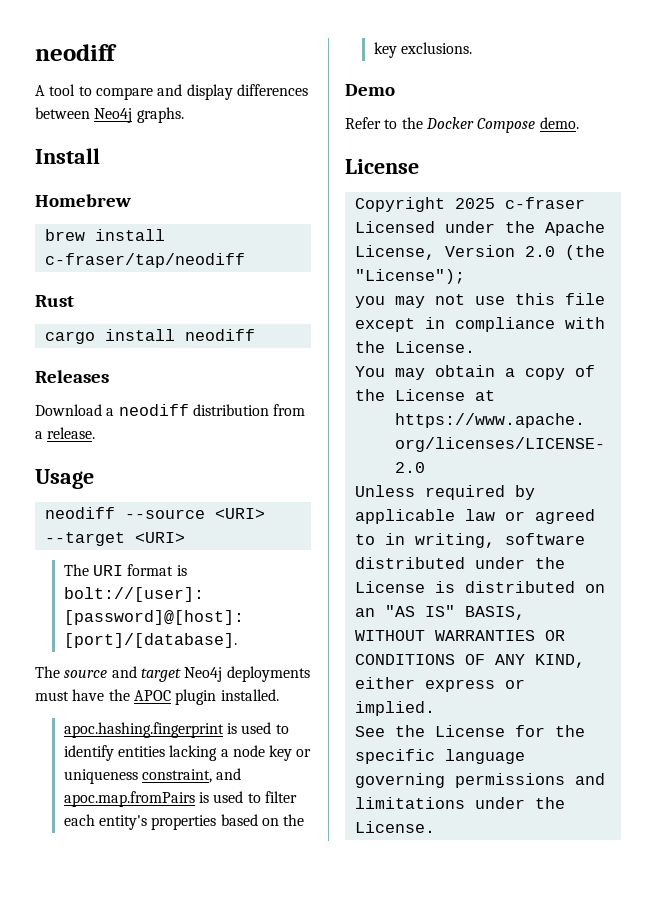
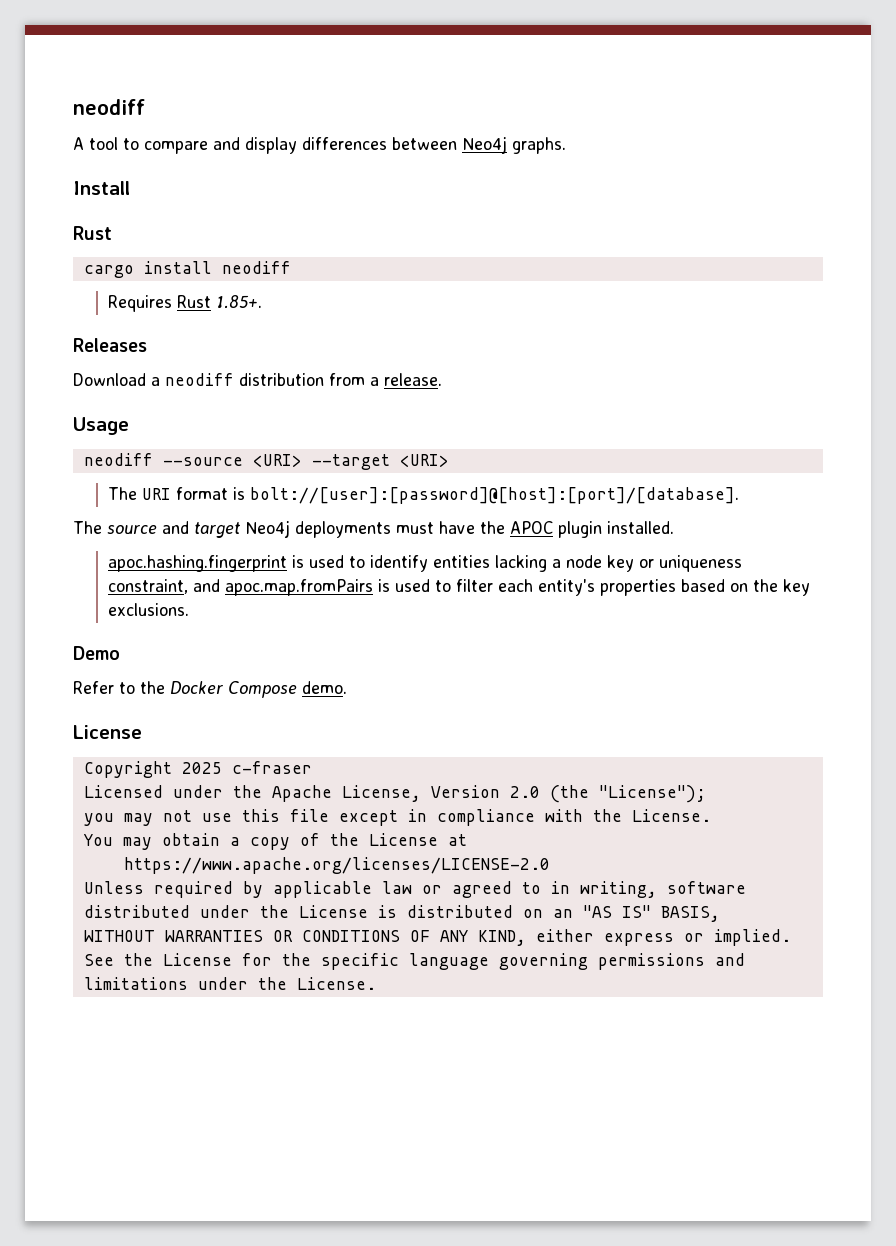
[35,194,131,207] [44,229,165,241] [44,253,245,268] // Homebrew // brew install c-fraser/tap/neodiff -> (130, 188) none
(255, 335) none -> [107,295,262,312] // Requires Rust 1.85+.

